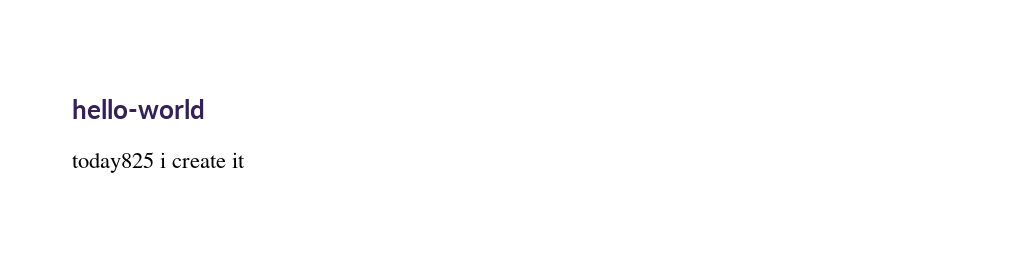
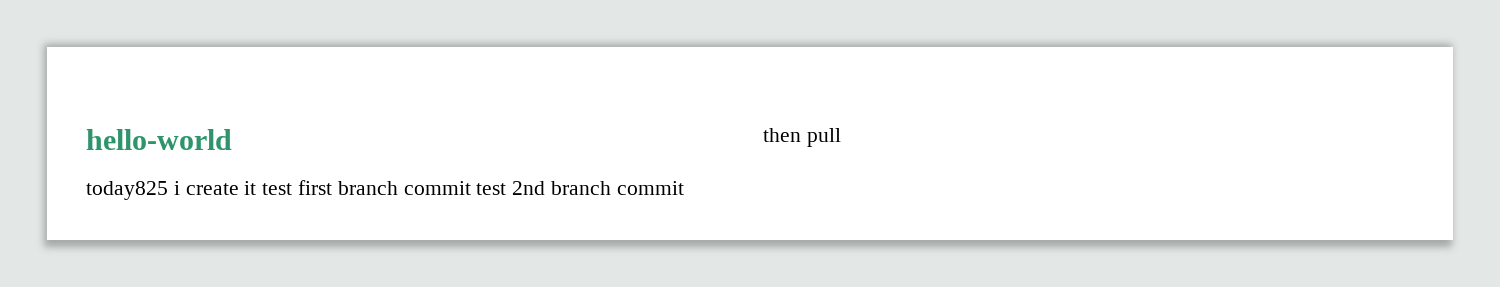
(246, 160) none -> [262,180,684,195] [763,128,841,147] test first branch commit test 2nd branch commit then pull

